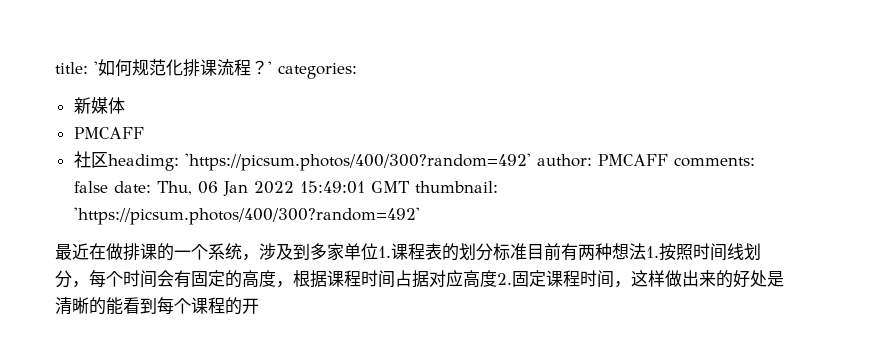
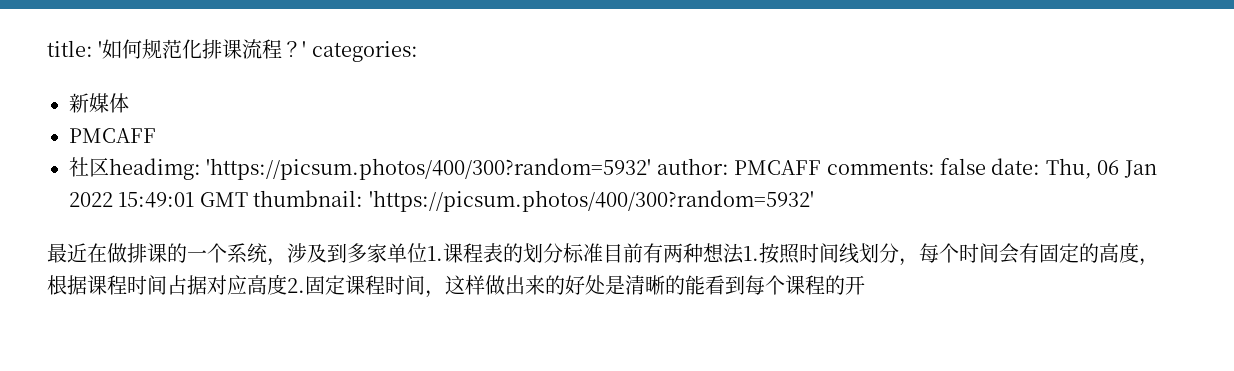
[184,153,531,171] 'https://picsum.photos/400/300?random=492' -> [206,158,652,180] 'https://picsum.photos/400/300?random=5932'
[73,207,420,225] 'https://picsum.photos/400/300?random=492' -> [368,190,814,212] 'https://picsum.photos/400/300?random=5932'

